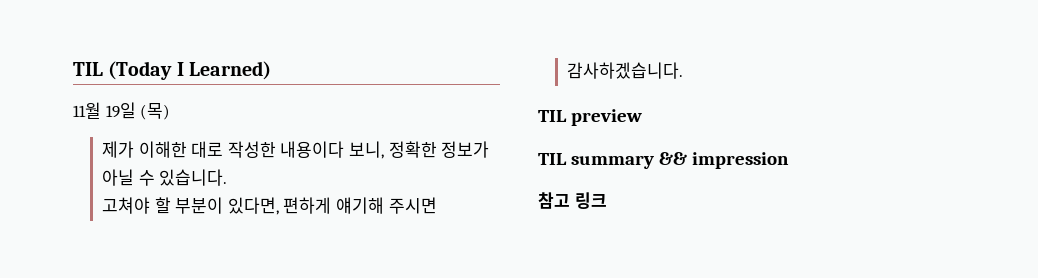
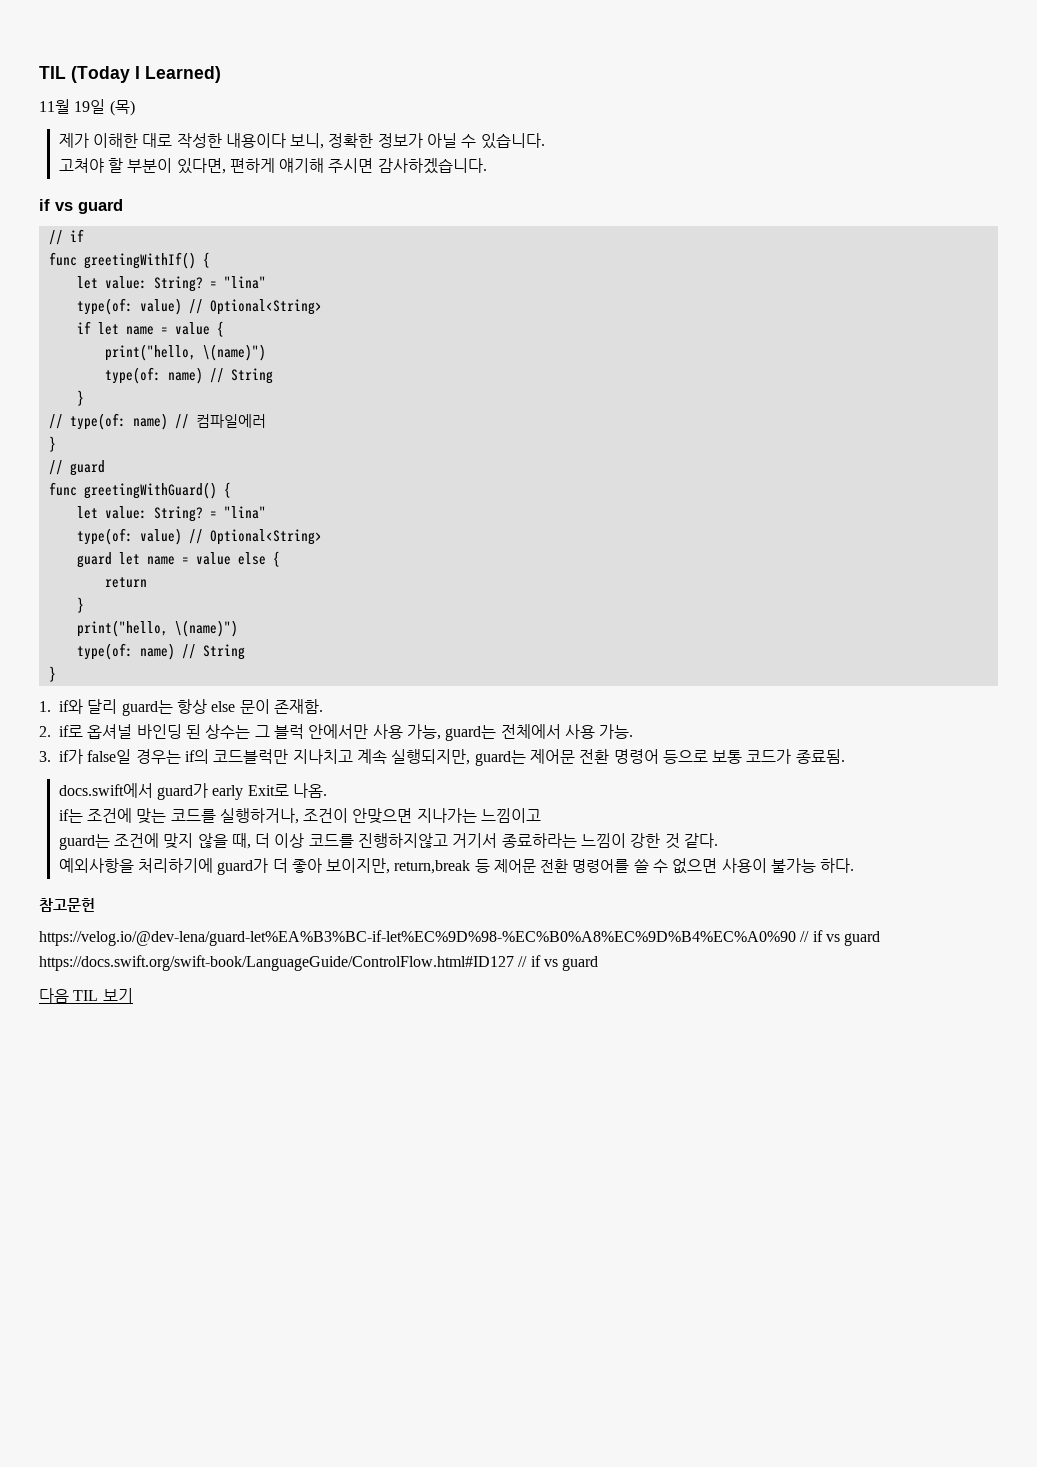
[538,109,642,126] [538,152,789,169] [538,192,607,209] TIL preview // TIL summary && impression // 참고 링크 -> [39,199,123,214] [48,229,84,245] [48,252,210,269] [76,276,266,292] [76,298,322,315] [76,321,224,337] [104,344,266,361] [104,367,273,384] [76,390,84,406] [48,413,266,430] [48,436,56,452] [48,460,105,476] [48,482,231,499] [76,506,266,522] [76,528,322,545] [76,551,280,568] [104,577,147,588] [76,597,84,613] [76,620,238,637] [76,643,245,660] [48,666,56,682] [39,699,323,716] [39,724,634,741] [39,749,845,766] [58,783,327,800] [58,808,542,824] [58,833,719,850] [58,858,855,875] [39,898,95,912] [39,930,881,946] [39,955,599,971] [39,988,133,1003] if vs guard // // if // func greetingWithIf() { // let value: String? = "lina" // type(of: value) // Optional<String> // if let name = value { // print("hello, \(name)") // type(of: name) // String // } // // type(of: name) // 컴파일에러 // } // // guard // func greetingWithGuard() { // let value: String? = "lina" // type(of: value) // Optional<String> // guard let name = value else { // return // } // print("hello, \(name)") // type(of: name) // String // } // 1. if와 달리 guard는 항상 else 문이 존재함. // 2. if로 옵셔널 바인딩 된 상수는 그 블럭 안에서만 사용 가능, guard는 전체에서 사용 가능. // 3. if가 false일 경우는 if의 코드블럭만 지나치고 계속 실행되지만, guard는 제어문 전환 명령어 등으로 보통 코드가 종료됨. // docs.swift에서 guard가 early Exit로 나옴. // if는 조건에 맞는 코드를 실행하거나, 조건이 안맞으면 지나가는 느낌이고 // guard는 조건에 맞지 않을 때, 더 이상 코드를 진행하지않고 거기서 종료하라는 느낌이 강한 것 같다. // 예외사항을 처리하기에 guard가 더 좋아 보이지만, return,break 등 제어문 전환 명령어를 쓸 수 없으면 사용이 불가능 하다. // 참고문헌 // https://velog.io/@dev-lena/guard-let%EA%B3%BC-if-let%EC%9D%98-%EC%B0%A8%EC%9D%B4%EC%A0%90 // if vs guard https://docs.swift.org/swift-book/LanguageGuide/ControlFlow.html#ID127 // if vs guard // 다음 TIL 보기

